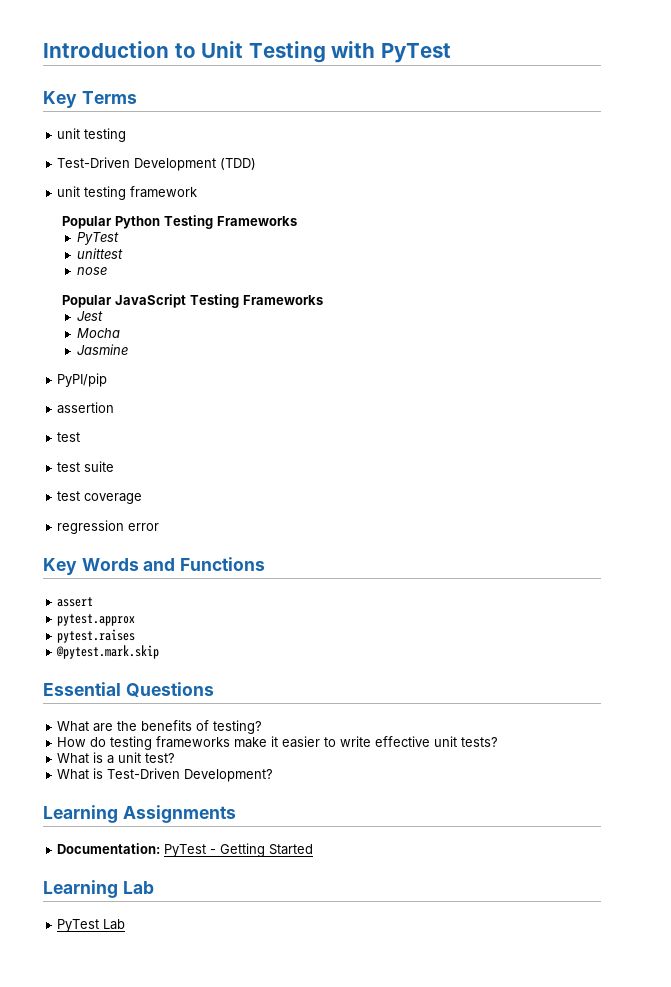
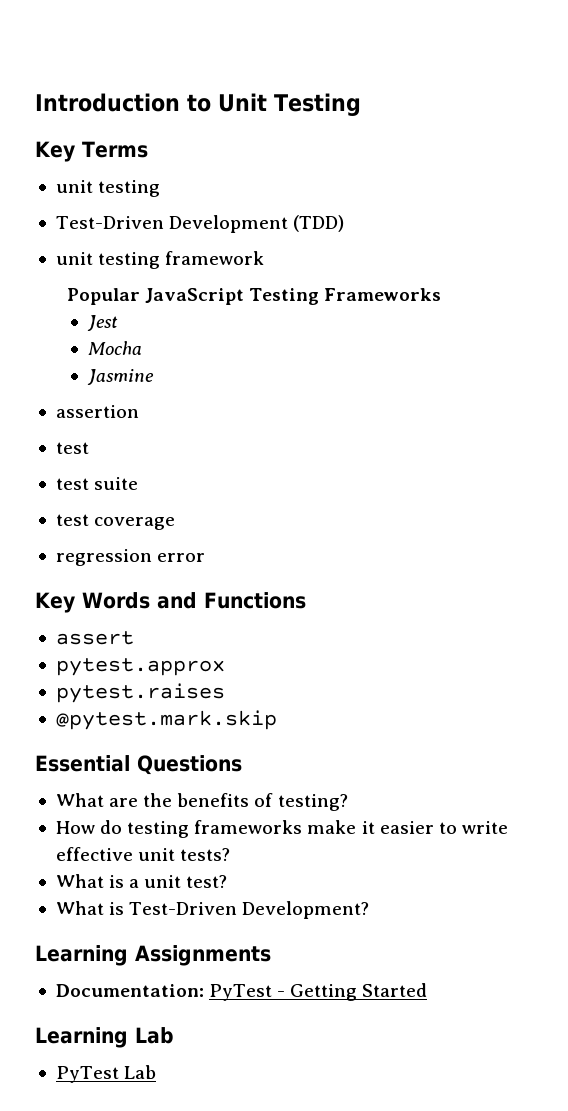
[331,41,451,63] with PyTest -> (361, 104) none
[62,215,298,229] [76,232,119,245] [76,248,123,259] [76,267,107,275] // Popular Python Testing Frameworks // PyTest // unittest // nose -> (265, 258) none
[57,373,108,387] // PyPI/pip -> (154, 377) none

